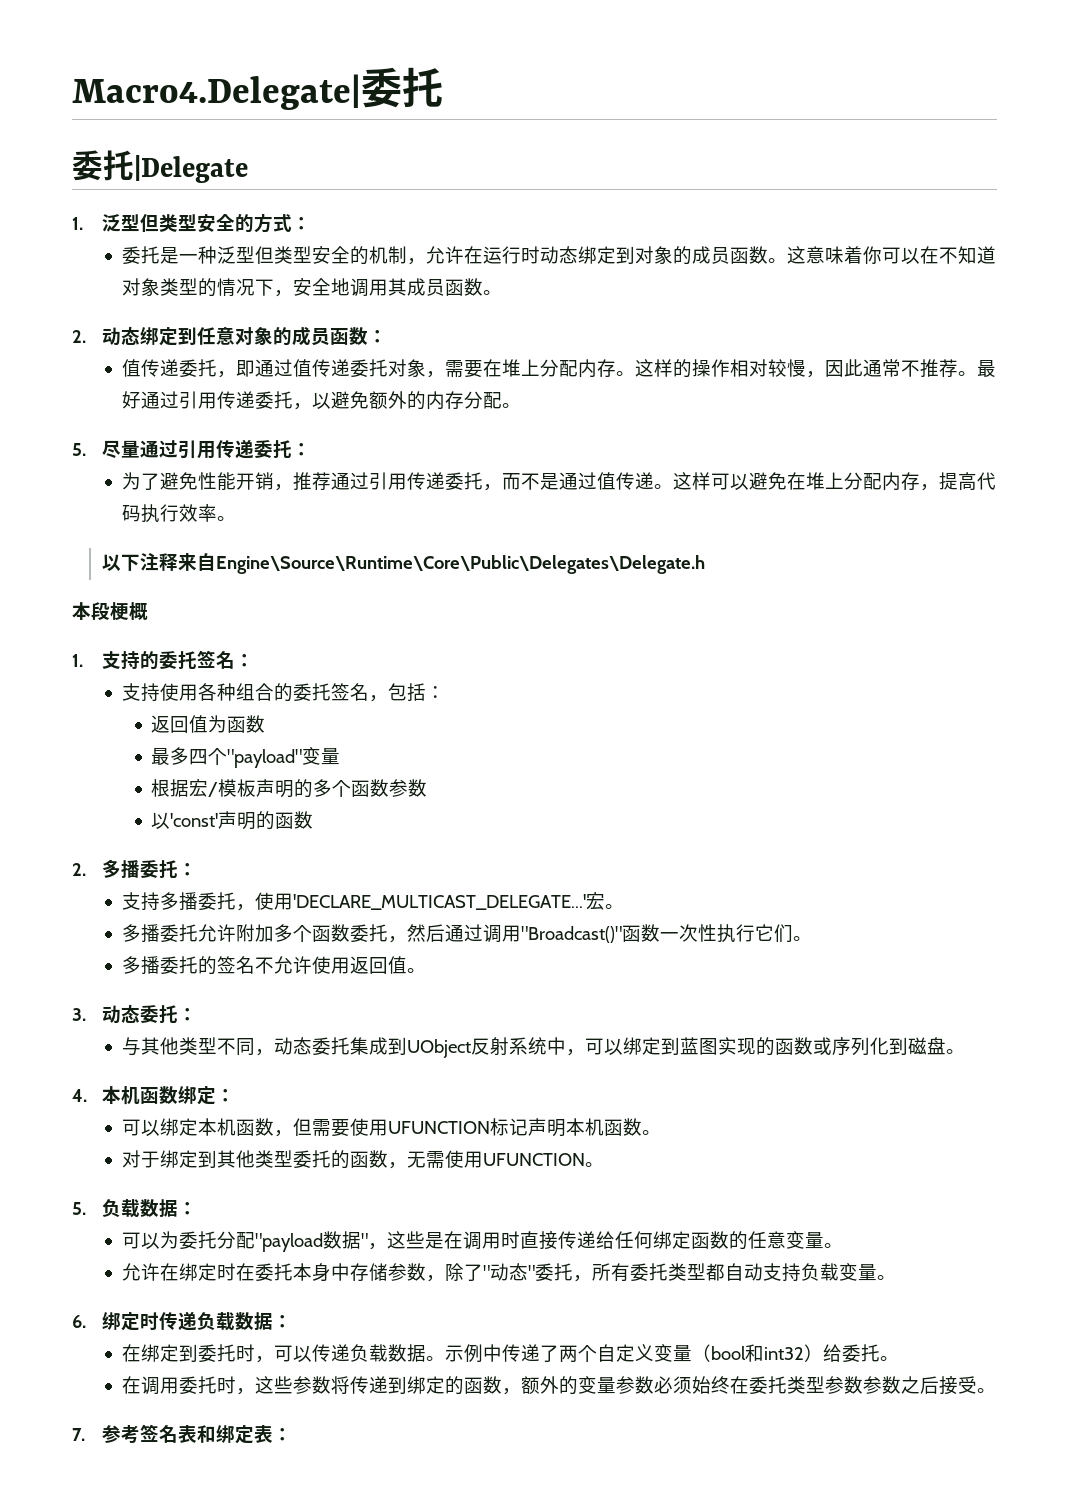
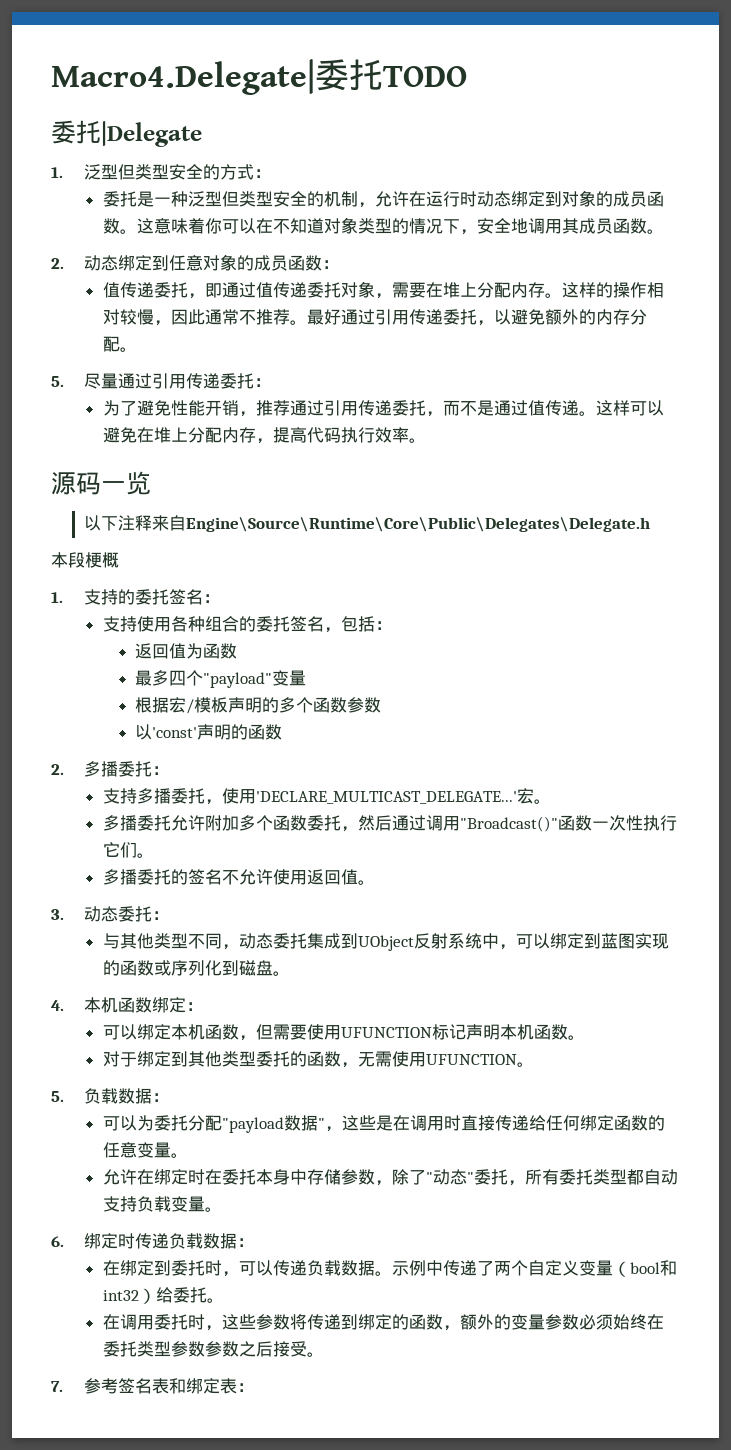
(443, 87) none -> [383,66,467,87] TODO
(236, 518) none -> [51,471,151,495] // 源码一览

